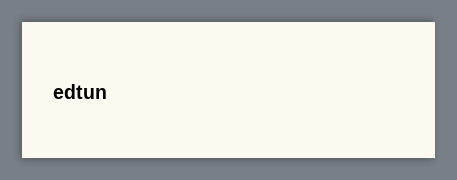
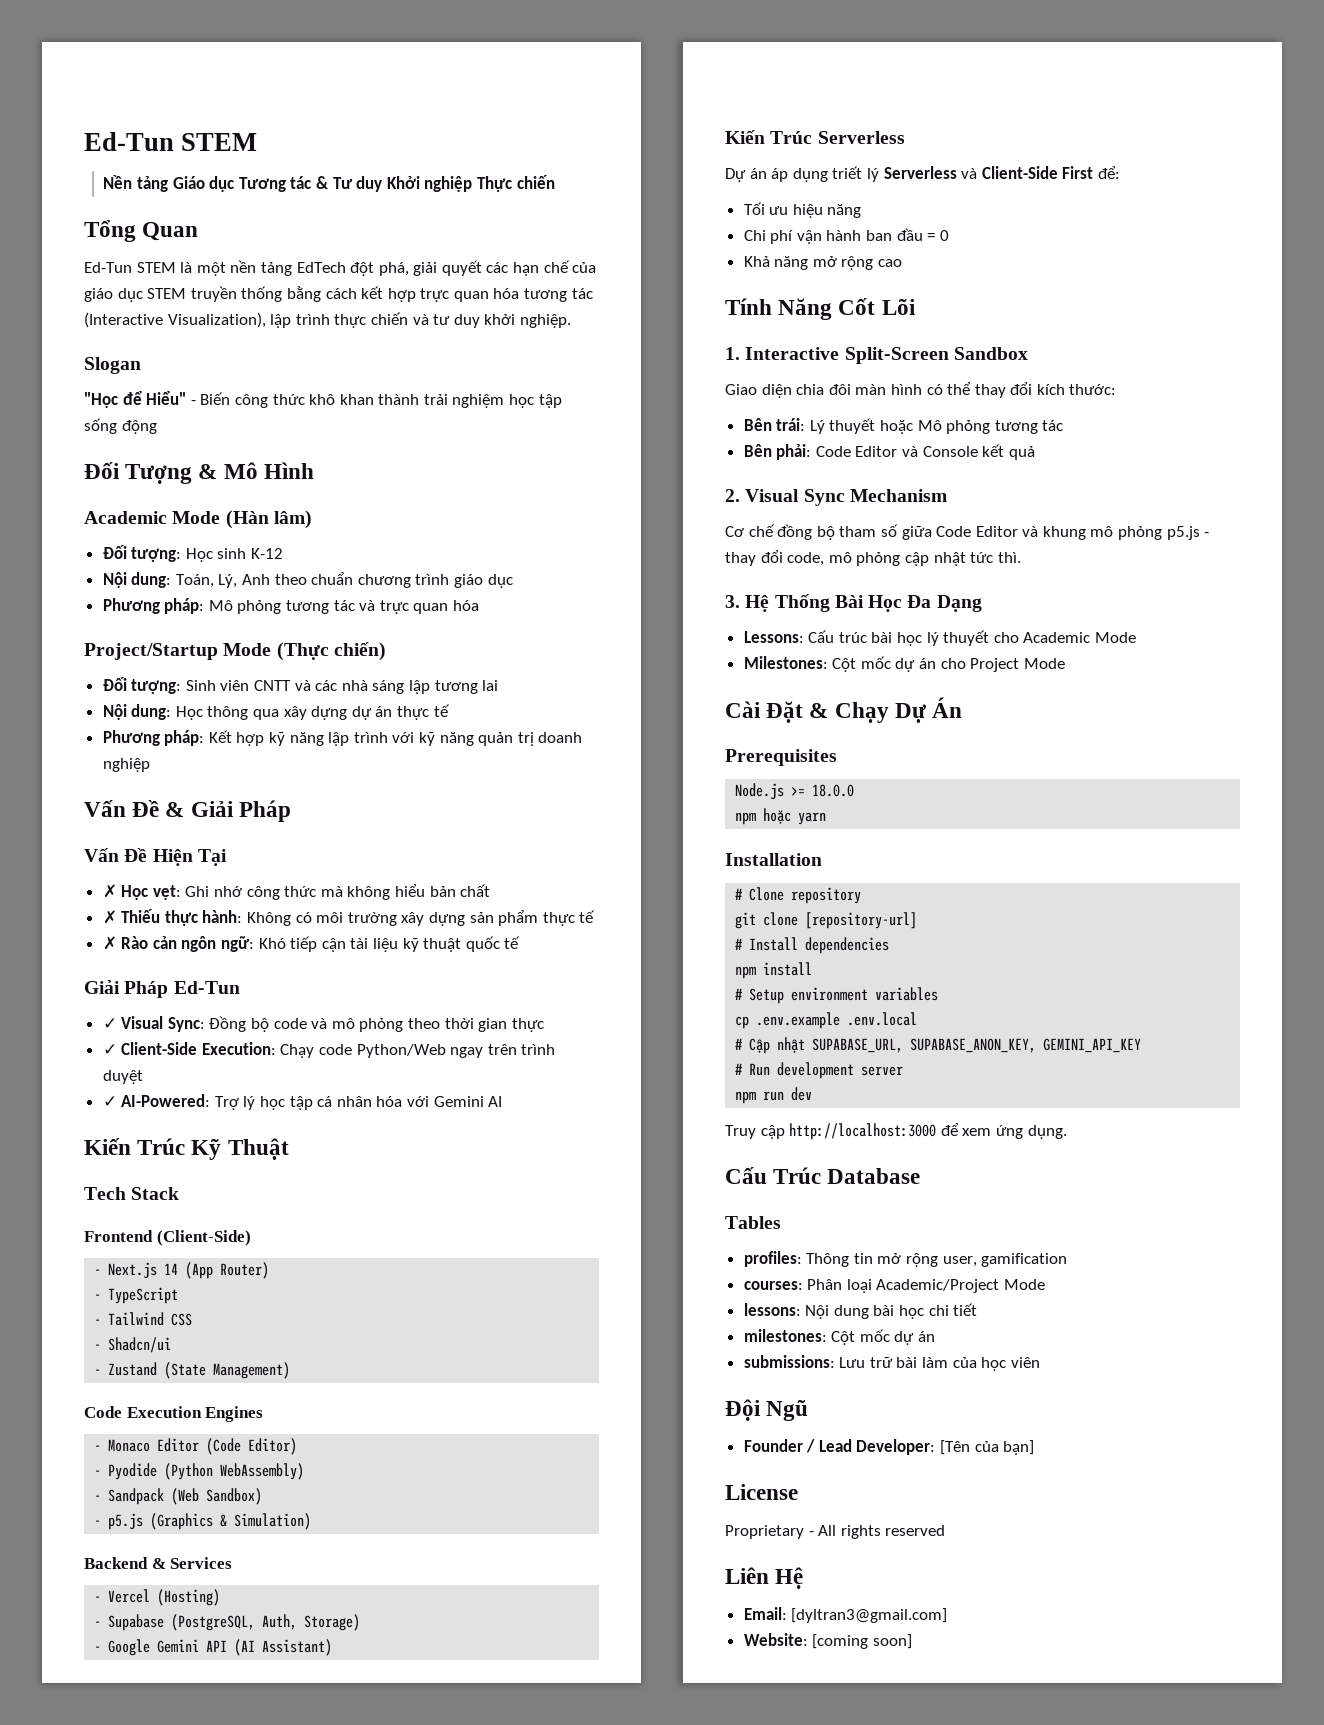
[53,84,107,99] edtun -> [84,132,258,151] [103,175,555,192] [84,220,199,242] [84,260,597,276] [84,286,593,302] [84,312,571,328] [84,357,141,374] [84,391,562,408] [84,418,157,434] [84,462,314,484] [84,510,312,529] [102,545,284,562] [102,572,513,588] [102,598,480,614] [84,642,386,661] [102,677,499,694] [102,704,450,720] [102,730,583,746] [102,758,150,772] [84,800,291,822] [84,848,227,866] [102,884,491,900] [102,909,596,926] [102,936,521,952] [84,980,240,998] [102,1016,544,1032] [102,1042,556,1058] [102,1070,143,1084] [102,1094,503,1110] [84,1138,289,1160] [84,1187,180,1200] [84,1230,251,1246] [94,1262,270,1279] [94,1287,179,1304] [94,1312,193,1326] [94,1337,172,1353] [94,1362,291,1379] [84,1406,264,1422] [94,1438,298,1455] [94,1463,305,1480] [94,1488,263,1505] [94,1513,312,1530] [84,1557,233,1569] [94,1589,221,1606] [94,1614,361,1631] [94,1639,333,1656] [725,130,905,144] [725,166,1120,182] [743,202,862,218] [743,228,949,244] [743,256,903,270] [725,298,916,320] [725,347,1028,364] [725,382,1117,398] [743,418,1064,434] [743,444,1035,460] [725,489,947,506] [725,524,1210,540] [725,550,1021,566] [725,594,982,612] [743,630,1137,646] [743,656,1065,672] [725,697,963,723] [725,749,837,766] [735,783,855,800] [735,808,827,825] [725,853,822,866] [735,887,862,904] [735,912,918,929] [735,937,890,954] [735,962,813,979] [735,987,939,1004] [735,1012,918,1029] [735,1037,1142,1054] [735,1062,904,1079] [735,1087,813,1104] [725,1123,1067,1140] [725,1167,921,1184] [725,1216,781,1229] [743,1251,1068,1267] [743,1279,1046,1293] [743,1303,978,1319] [743,1329,936,1345] [743,1355,1040,1371] [725,1399,809,1421] [743,1439,1035,1455] [725,1484,798,1500] [725,1525,946,1539] [725,1567,804,1589] [743,1607,948,1623] [743,1633,912,1649] Ed-Tun STEM // Nền tảng Giáo dục Tương tác & Tư duy Khởi nghiệp Thực chiến // Tổng Quan // Ed-Tun STEM là một nền tảng EdTech đột phá, giải quyết các hạn chế của giáo dục STEM truyền thống bằng cách kết hợp trực quan hóa tương tác (Interactive Visualization), lập trình thực chiến và tư duy khởi nghiệp. // Slogan // "Học để Hiểu" - Biến công thức khô khan thành trải nghiệm học tập sống động // Đối Tượng & Mô Hình // Academic Mode (Hàn lâm) // Đối tượng: Học sinh K-12 // Nội dung: Toán, Lý, Anh theo chuẩn chương trình giáo dục // Phương pháp: Mô phỏng tương tác và trực quan hóa // Project/Startup Mode (Thực chiến) // Đối tượng: Sinh viên CNTT và các nhà sáng lập tương lai // Nội dung: Học thông qua xây dựng dự án thực tế // Phương pháp: Kết hợp kỹ năng lập trình với kỹ năng quản trị doanh nghiệp // Vấn Đề & Giải Pháp // Vấn Đề Hiện Tại // ✗ Học vẹt: Ghi nhớ công thức mà không hiểu bản chất // ✗ Thiếu thực hành: Không có môi trường xây dựng sản phẩm thực tế // ✗ Rào cản ngôn ngữ: Khó tiếp cận tài liệu kỹ thuật quốc tế // Giải Pháp Ed-Tun // ✓ Visual Sync: Đồng bộ code và mô phỏng theo thời gian thực // ✓ Client-Side Execution: Chạy code Python/Web ngay trên trình duyệt // ✓ AI-Powered: Trợ lý học tập cá nhân hóa với Gemini AI // Kiến Trúc Kỹ Thuật // Tech Stack // Frontend (Client-Side) // - Next.js 14 (App Router) // - TypeScript // - Tailwind CSS // - Shadcn/ui // - Zustand (State Management) // Code Execution Engines // - Monaco Editor (Code Editor) // - Pyodide (Python WebAssembly) // - Sandpack (Web Sandbox) // - p5.js (Graphics & Simulation) // Backend & Services // - Vercel (Hosting) // - Supabase (PostgreSQL, Auth, Storage) // - Google Gemini API (AI Assistant) // Kiến Trúc Serverless // Dự án áp dụng triết lý Serverless và Client-Side First để: // Tối ưu hiệu năng // Chi phí vận hành ban đầu = 0 // Khả năng mở rộng cao // Tính Năng Cốt Lõi // 1. Interactive Split-Screen Sandbox // Giao diện chia đôi màn hình có thể thay đổi kích thước: // Bên trái: Lý thuyết hoặc Mô phỏng tương tác // Bên phải: Code Editor và Console kết quả // 2. Visual Sync Mechanism // Cơ chế đồng bộ tham số giữa Code Editor và khung mô phỏng p5.js - thay đổi code, mô phỏng cập nhật tức thì. // 3. Hệ Thống Bài Học Đa Dạng // Lessons: Cấu trúc bài học lý thuyết cho Academic Mode // Milestones: Cột mốc dự án cho Project Mode // Cài Đặt & Chạy Dự Án // Prerequisites // Node.js >= 18.0.0 // npm hoặc yarn // Installation // # Clone repository // git clone [repository-url] // # Install dependencies // npm install // # Setup environment variables // cp .env.example .env.local // # Cập nhật SUPABASE_URL, SUPABASE_ANON_KEY, GEMINI_API_KEY // # Run development server // npm run dev // Truy cập http://localhost:3000 để xem ứng dụng. // Cấu Trúc Database // Tables // profiles: Thông tin mở rộng user, gamification // courses: Phân loại Academic/Project Mode // lessons: Nội dung bài học chi tiết // milestones: Cột mốc dự án // submissions: Lưu trữ bài làm của học viên // Đội Ngũ // Founder / Lead Developer: [Tên của bạn] // License // Proprietary - All rights reserved // Liên Hệ // Email: [dyltran3@gmail.com] // Website: [coming soon]

